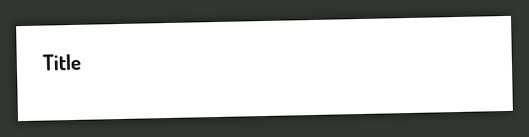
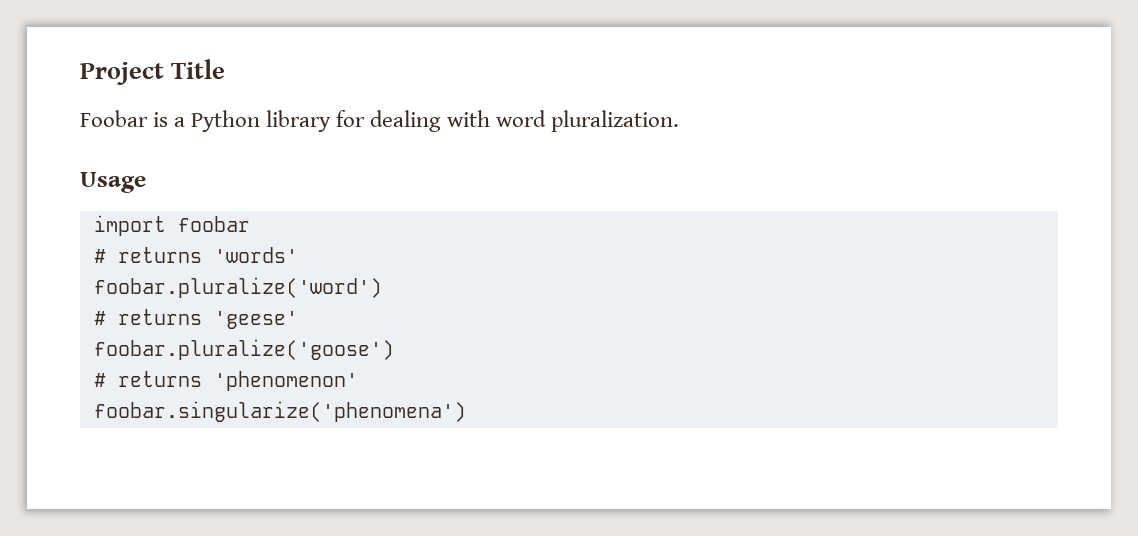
(42, 62) none -> [80,62,164,85] Project
(81, 62) none -> [80,110,679,132] [80,172,146,193] [93,215,250,236] [93,247,298,263] [93,277,382,298] [93,309,298,329] [93,339,394,360] [93,371,358,391] [93,401,466,422] // Foobar is a Python library for dealing with word pluralization. // Usage // import foobar // # returns 'words' // foobar.pluralize('word') // # returns 'geese' // foobar.pluralize('goose') // # returns 'phenomenon' // foobar.singularize('phenomena')

